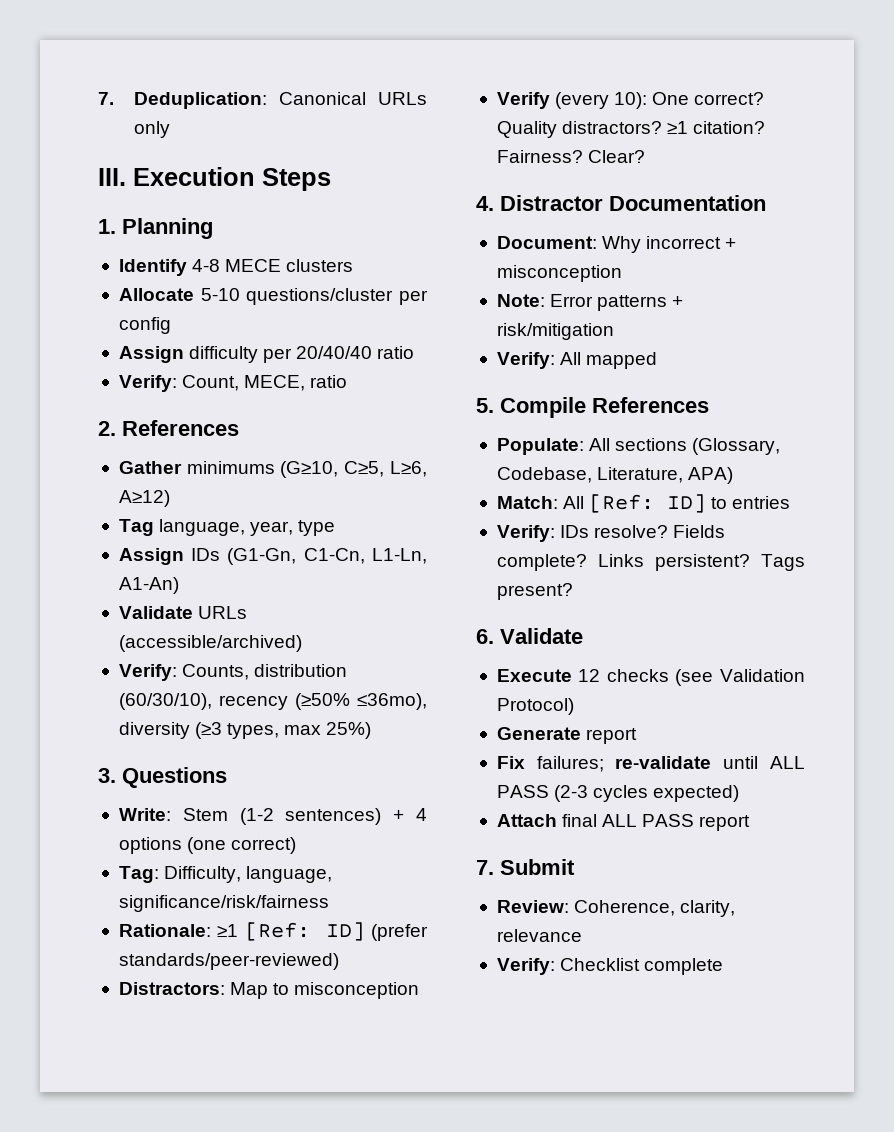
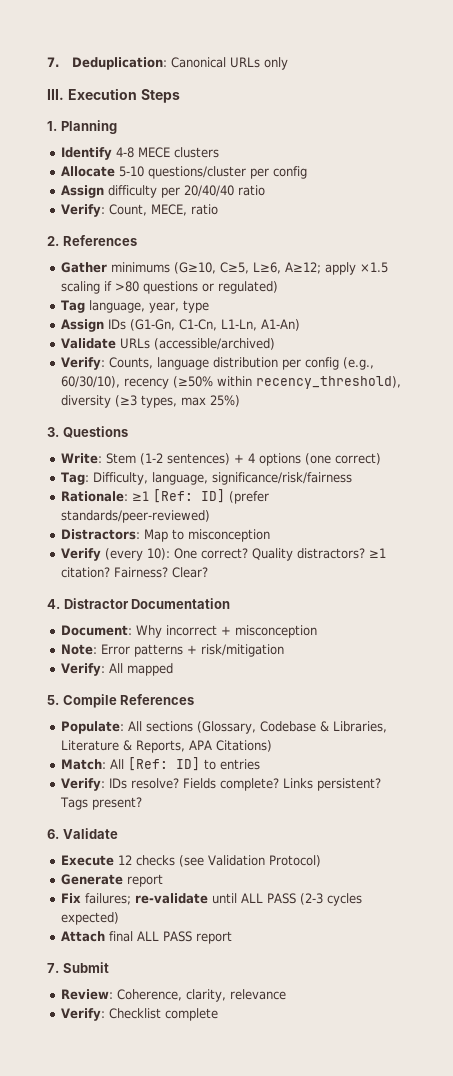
[118,490,170,507] A≥12) -> [284,262,388,275] [60,281,278,294] A≥12; apply ×1.5 scaling if >80 questions or regulated)
[254,664,348,677] [118,693,428,710] distribution (60/30/10), recency (≥50% ≤36mo), -> [156,357,374,370] [60,376,401,389] language distribution per config (e.g., 60/30/10), recency (≥50% within recency_threshold),
[496,467,734,484] Codebase, Literature, APA) -> [259,721,387,733] [60,740,272,753] Codebase & Libraries, Literature & Reports, APA Citations)

